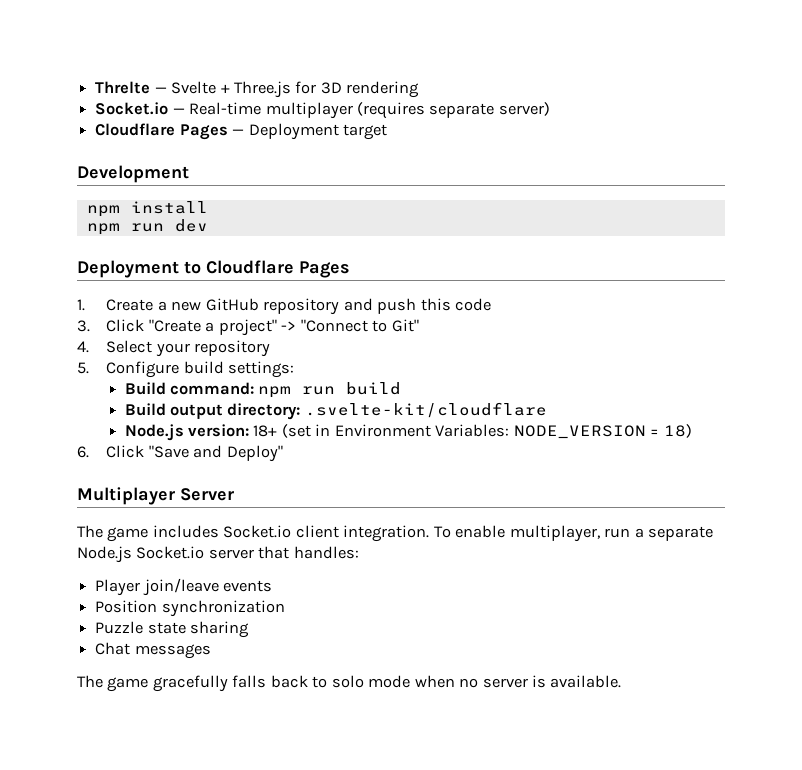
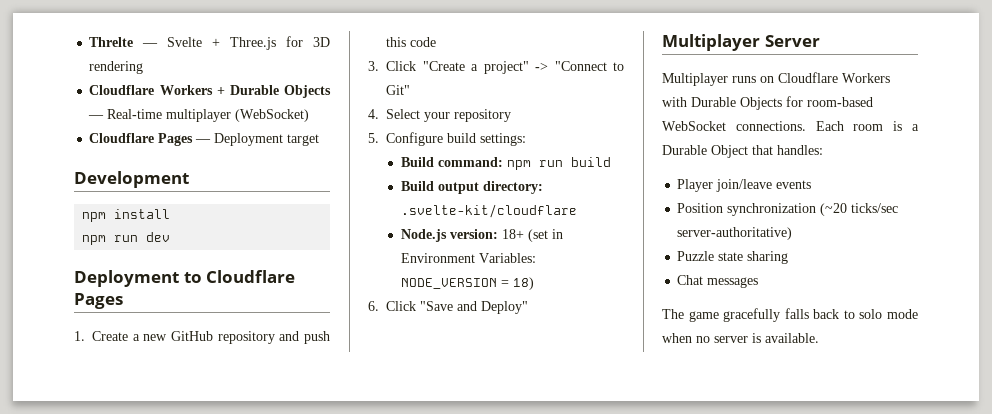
[95,102,550,119] Socket.io — Real-time multiplayer (requires separate server) -> [89,85,331,98] [88,109,310,122] Cloudflare Workers + Durable Objects — Real-time multiplayer (WebSocket)
[77,525,714,542] [77,546,254,563] The game includes Socket.io client integration. To enable multiplayer, run a separate Node.js Socket.io server -> [662,72,890,86] [662,96,873,110] [662,121,919,131] [662,145,748,158] Multiplayer runs on Cloudflare Workers with Durable Objects for room-based WebSocket connections. Each room is a Durable Object
(285, 608) none -> [820,203,899,216] [677,227,793,240] (~20 ticks/sec server-authoritative)

